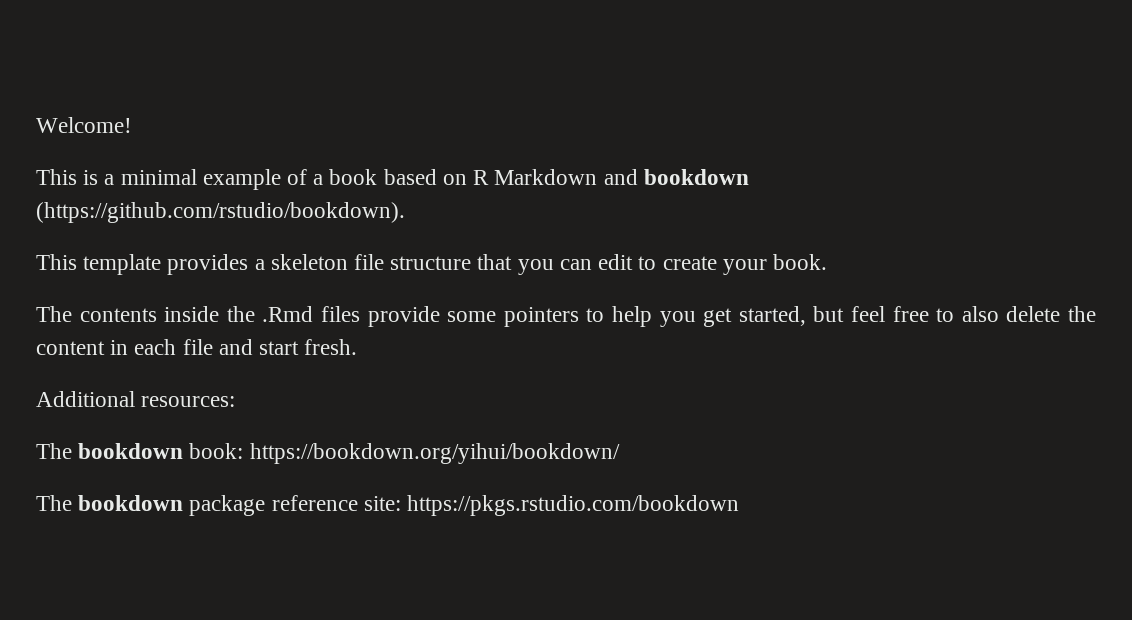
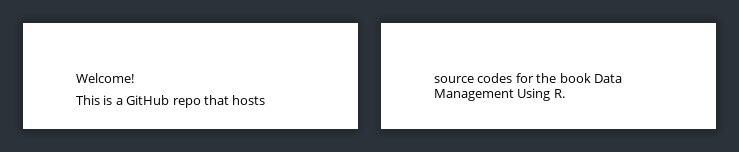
[120,169,749,190] [36,202,405,223] [36,254,827,275] [36,306,1097,327] [36,339,358,355] [36,391,236,407] [36,443,620,464] [36,495,740,516] minimal example of a book based on R Markdown and bookdown (https://github.com/rstudio/bookdown). // This template provides a skeleton file structure that you can edit to create your book. // The contents inside the .Rmd files provide some pointers to help you get started, but feel free to also delete the content in each file and start fresh. // Additional resources: // The bookdown book: https://bookdown.org/yihui/bookdown/ // The bookdown package reference site: https://pkgs.rstudio.com/bookdown -> [126,95,266,108] [434,73,622,83] [434,88,565,101] GitHub repo that hosts source codes for the book Data Management Using R.

